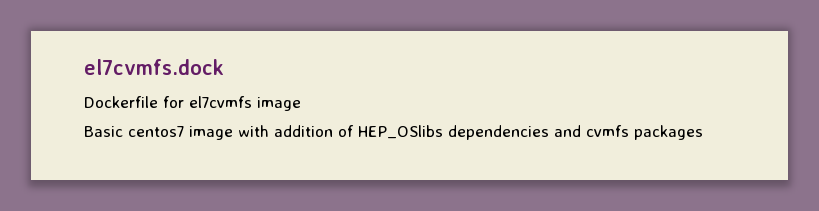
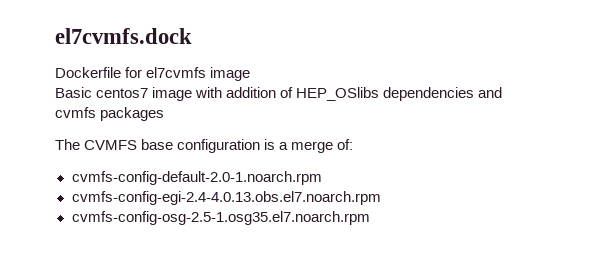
(703, 132) none -> [55,139,354,153] [71,171,322,185] [71,191,381,205] [71,211,370,225] // The CVMFS base configuration is a merge of: // cvmfs-config-default-2.0-1.noarch.rpm // cvmfs-config-egi-2.4-4.0.13.obs.el7.noarch.rpm // cvmfs-config-osg-2.5-1.osg35.el7.noarch.rpm

